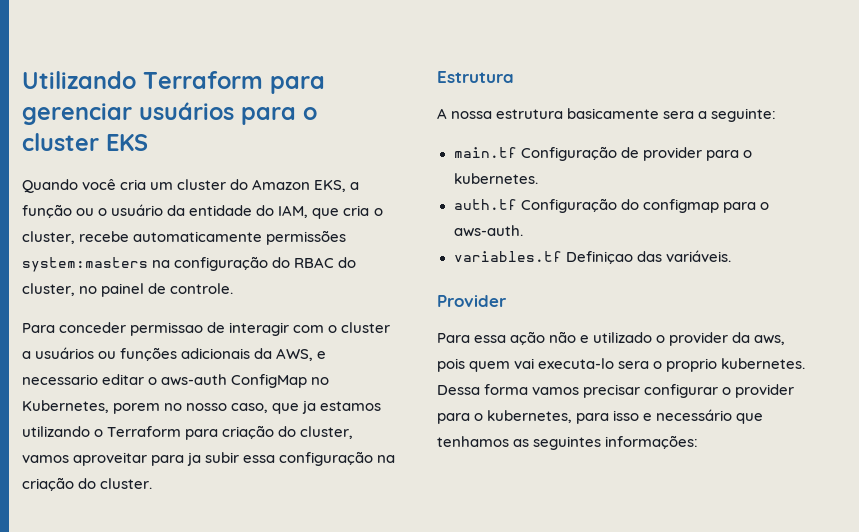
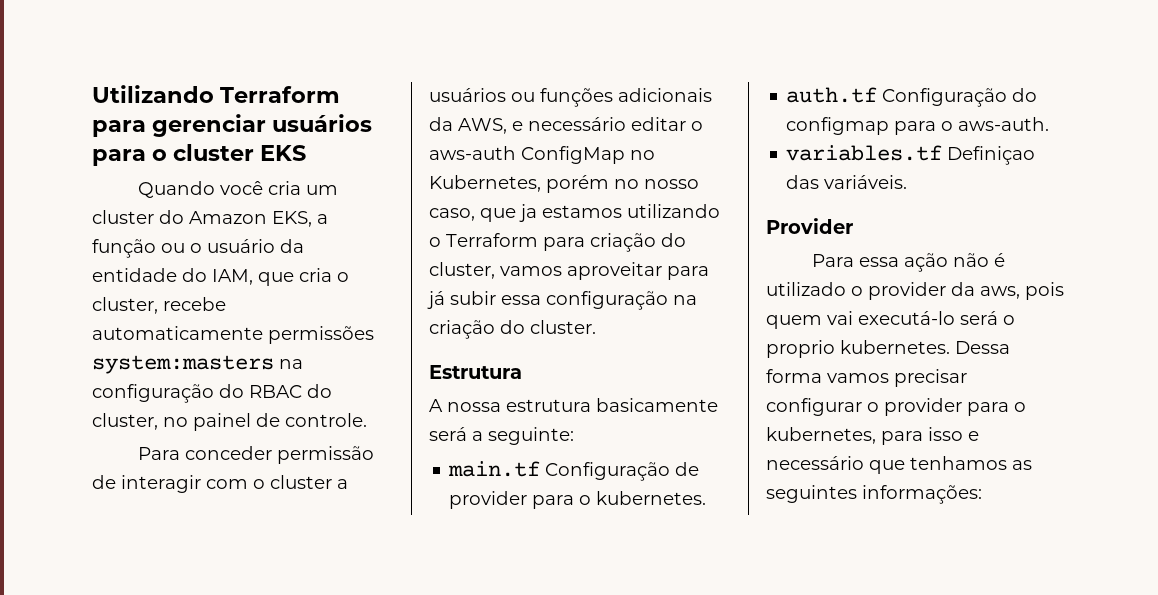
[130,322,204,336] permissao -> [277,446,375,464] permissão
[22,374,98,385] necessario -> [528,117,626,131] necessário
[113,403,161,414] porem -> [546,175,609,193] porém
[187,452,202,466] ja -> [427,291,445,309] já
[663,111,695,119] sera -> [429,427,467,441] será
[580,335,590,343] e -> [994,253,1006,267] é
[538,358,650,369] executa-lo sera -> [858,311,998,325] executá-lo será

